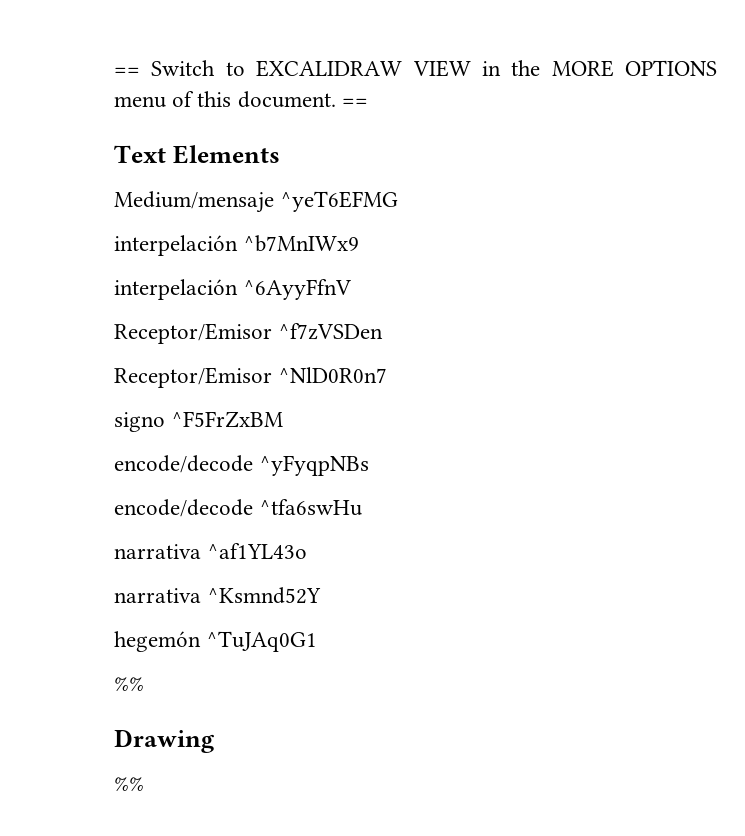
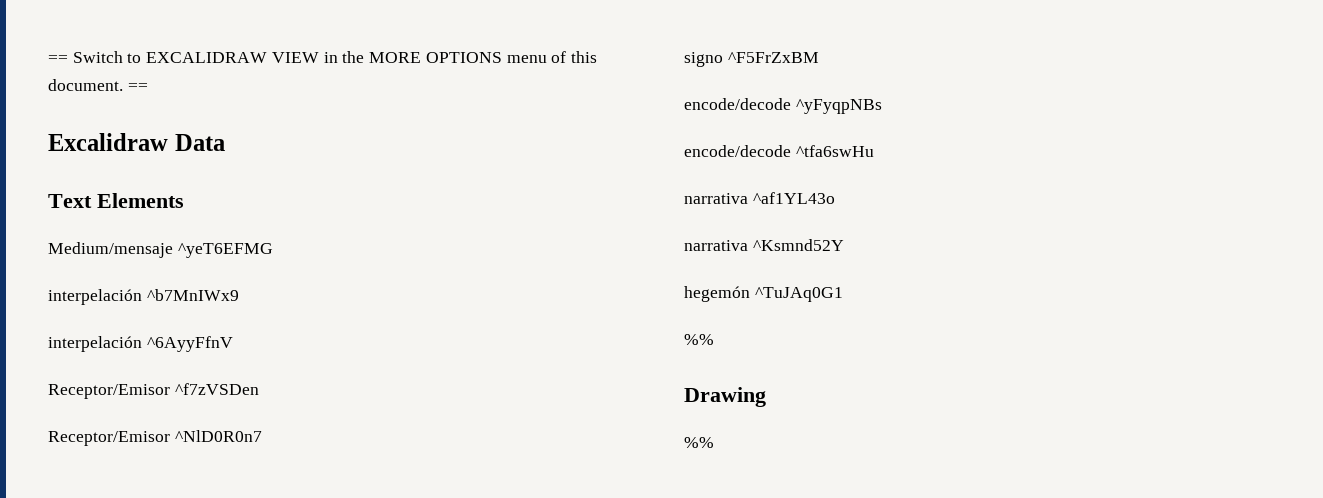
(368, 102) none -> [48,133,225,151] // Excalidraw Data

